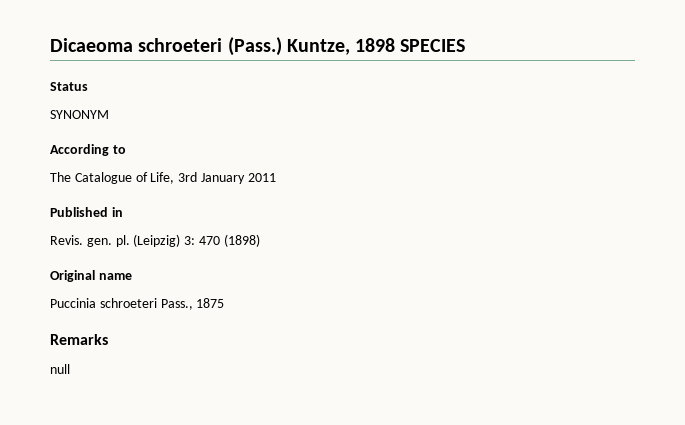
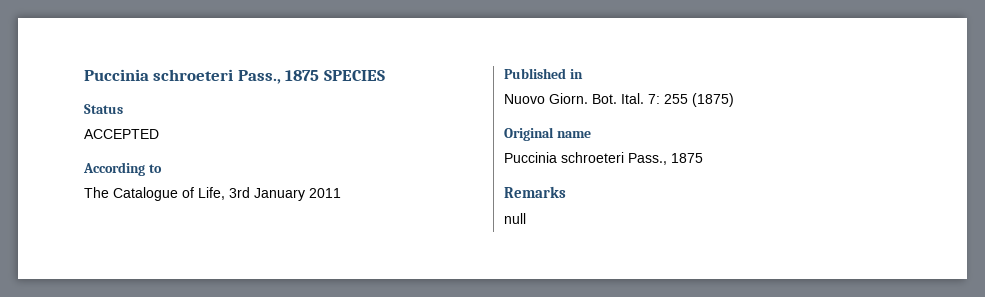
[50,37,396,56] Dicaeoma schroeteri (Pass.) Kuntze, 1898 -> [84,69,320,84] Puccinia schroeteri Pass., 1875
[50,110,109,119] SYNONYM -> [84,129,159,139] ACCEPTED
[50,234,260,247] Revis. gen. pl. (Leipzig) 3: 470 (1898) -> [504,93,734,107] Nuovo Giorn. Bot. Ital. 7: 255 (1875)

